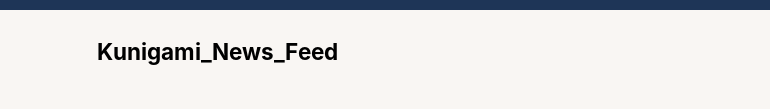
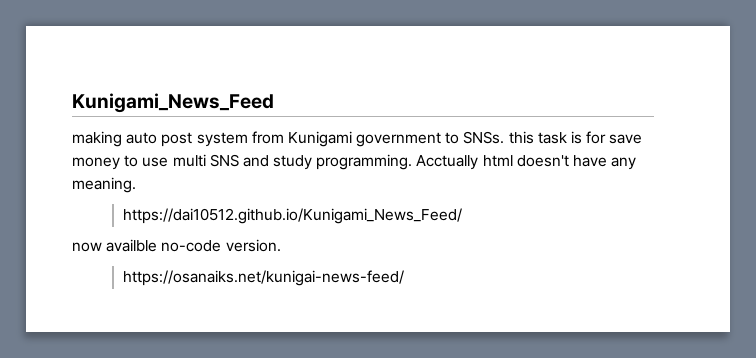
(338, 53) none -> [72,131,643,147] [72,154,637,170] [72,177,136,193] [122,208,462,224] [72,239,281,252] [122,270,404,286] // making auto post system from Kunigami government to SNSs. this task is for save money to use multi SNS and study programming. Acctually html doesn't have any meaning. // https://dai10512.github.io/Kunigami_News_Feed/ // now availble no-code version. // https://osanaiks.net/kunigai-news-feed/

